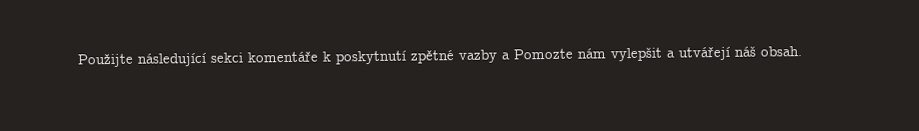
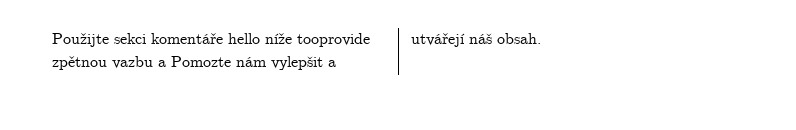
[137,52,206,67] následující -> (109, 40) none
[322,49,497,65] k poskytnutí zpětné vazby -> [228,33,370,47] [52,56,153,70] hello níže tooprovide zpětnou vazbu

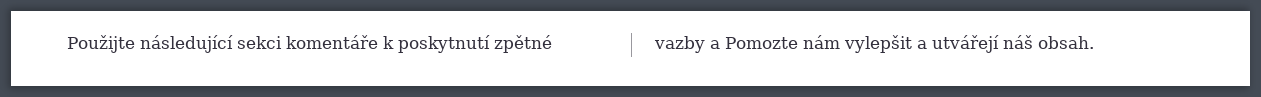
(109, 40) none -> [140,35,233,53] následující
[228,33,370,47] [52,56,153,70] hello níže tooprovide zpětnou vazbu -> [383,35,705,53] k poskytnutí zpětné vazby

